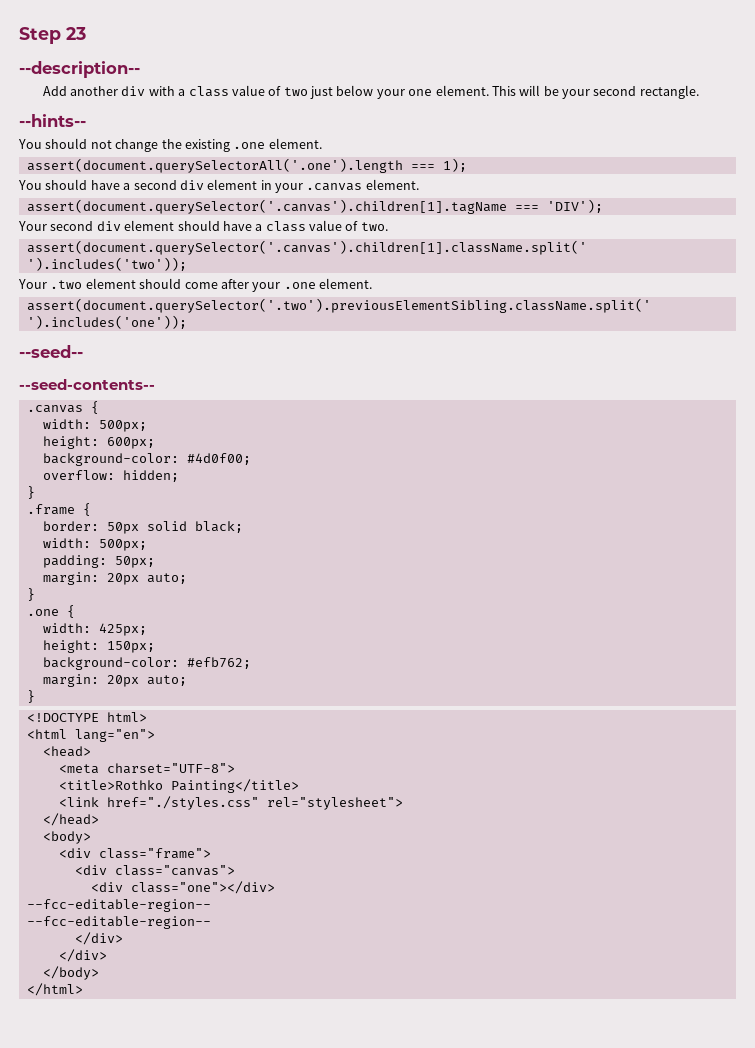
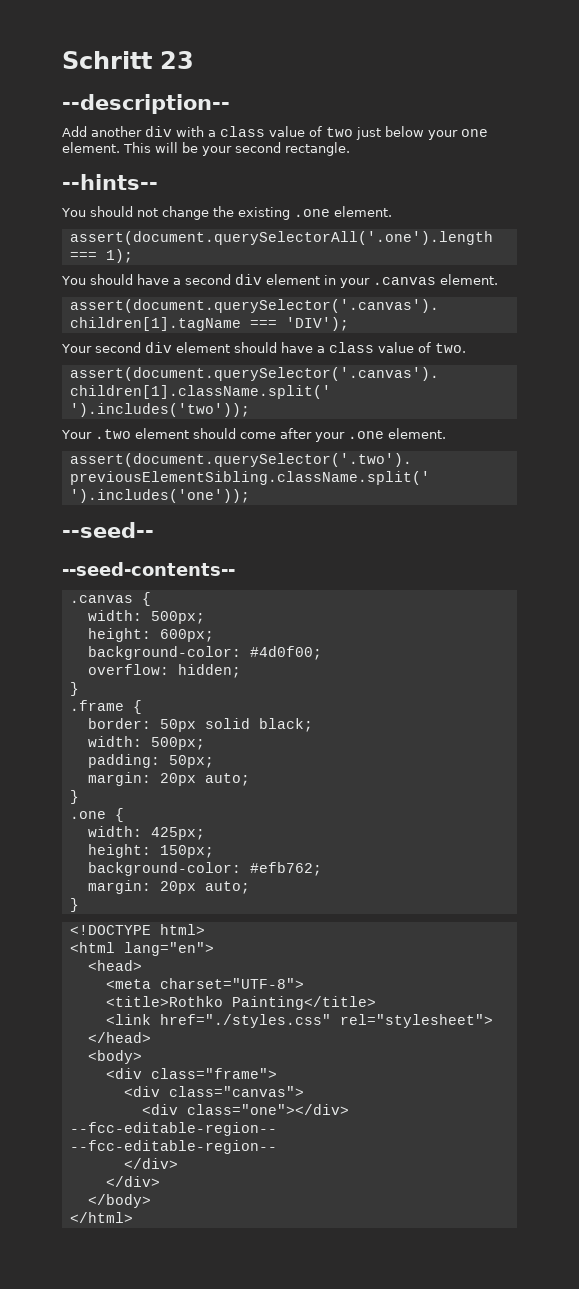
[19,27,61,44] Step -> [62,51,152,69] Schritt

